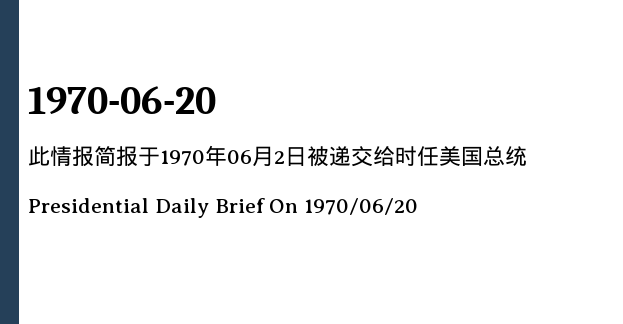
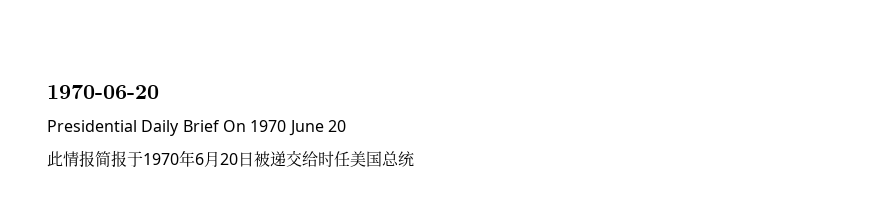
(216, 100) none -> [47,120,346,136] // Presidential Daily Brief On 1970 June 20
[227,146,285,167] 06月2 -> [195,151,238,167] 6月20
[28,198,419,218] // Presidential Daily Brief On 1970/06/20 -> (414, 159) none

